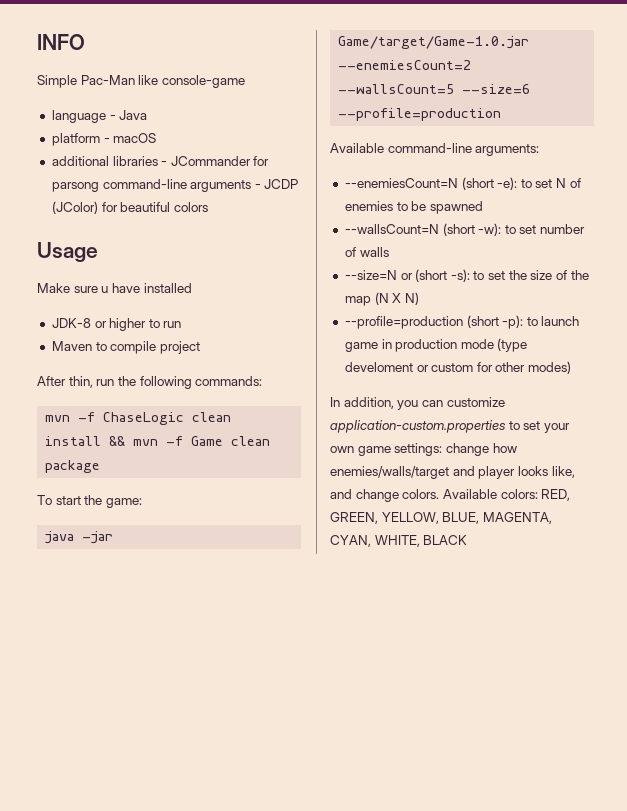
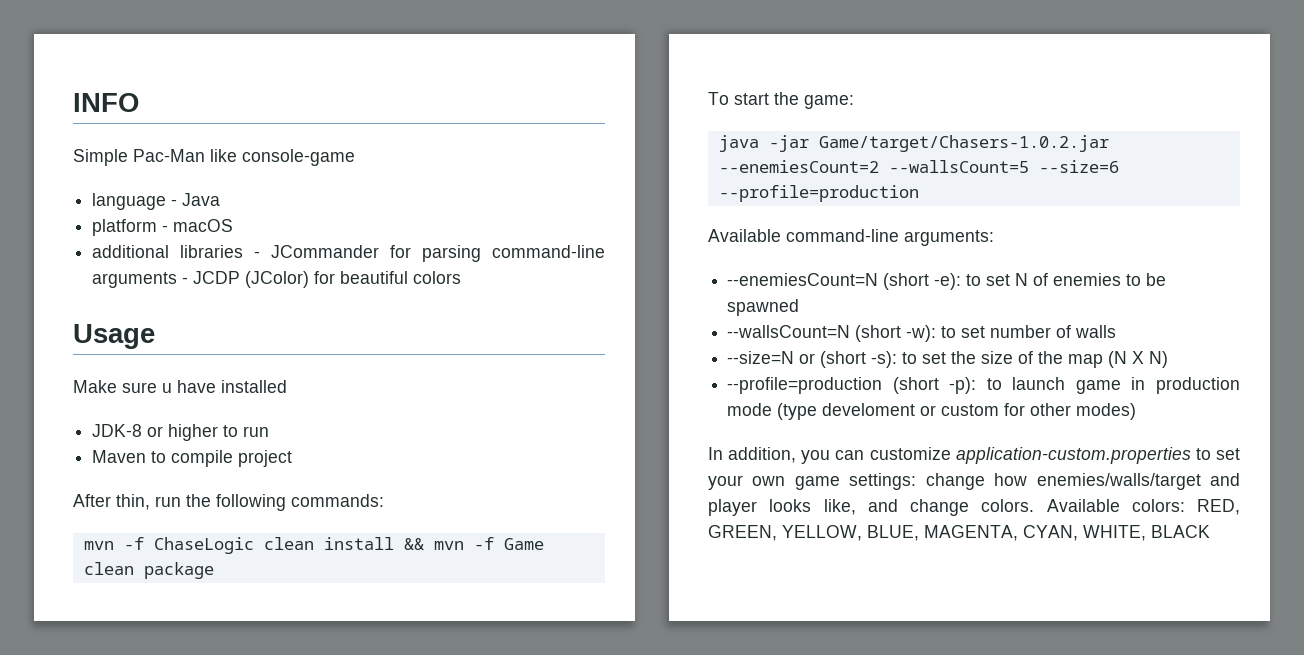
[51,182,99,192] parsong -> [422,245,482,262] parsing
[338,36,530,49] Game/target/Game-1.0.jar -> [818,135,1109,152] Game/target/Chasers-1.0.2.jar

